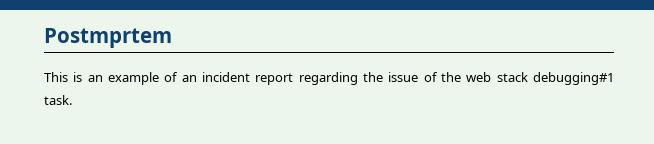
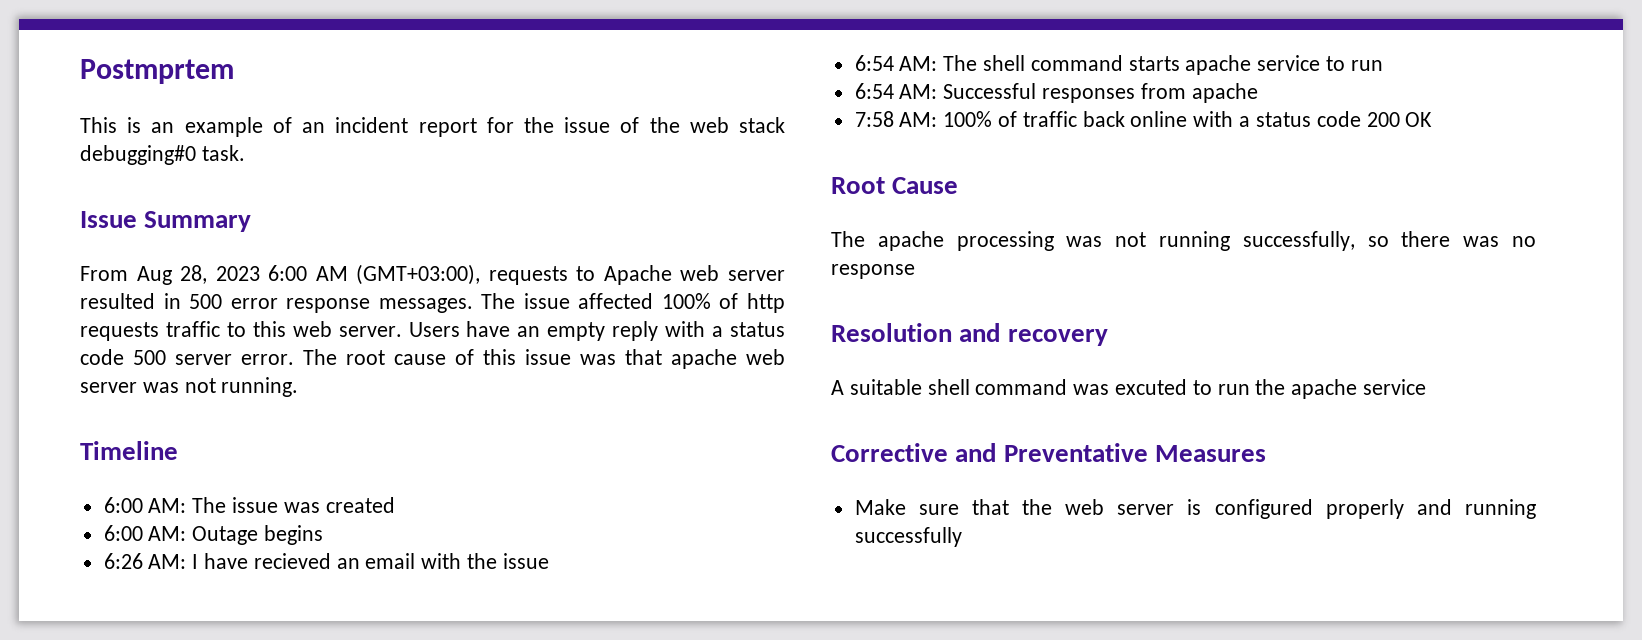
[298,72,358,85] regarding -> [486,117,514,133] for
[532,72,614,85] debugging#1 -> [80,145,196,165] debugging#0
(72, 100) none -> [80,211,252,232] [80,264,785,285] [80,293,785,313] [80,321,785,341] [80,349,785,369] [80,377,299,397] [80,441,178,460] [103,497,395,513] [103,525,324,545] [103,553,549,569] [854,55,1383,75] [854,83,1258,103] [854,111,1433,127] [831,177,959,194] [831,231,1536,251] [831,264,915,279] [831,323,1108,346] [831,379,1427,399] [831,443,1266,462] [854,499,1536,519] [854,527,962,547] // Issue Summary // From Aug 28, 2023 6:00 AM (GMT+03:00), requests to Apache web server resulted in 500 error response messages. The issue affected 100% of http requests traffic to this web server. Users have an empty reply with a status code 500 server error. The root cause of this issue was that apache web server was not running. // Timeline // 6:00 AM: The issue was created // 6:00 AM: Outage begins // 6:26 AM: I have recieved an email with the issue // 6:54 AM: The shell command starts apache service to run // 6:54 AM: Successful responses from apache // 7:58 AM: 100% of traffic back online with a status code 200 OK // Root Cause // The apache processing was not running successfully, so there was no response // Resolution and recovery // A suitable shell command was excuted to run the apache service // Corrective and Preventative Measures // Make sure that the web server is configured properly and running successfully

